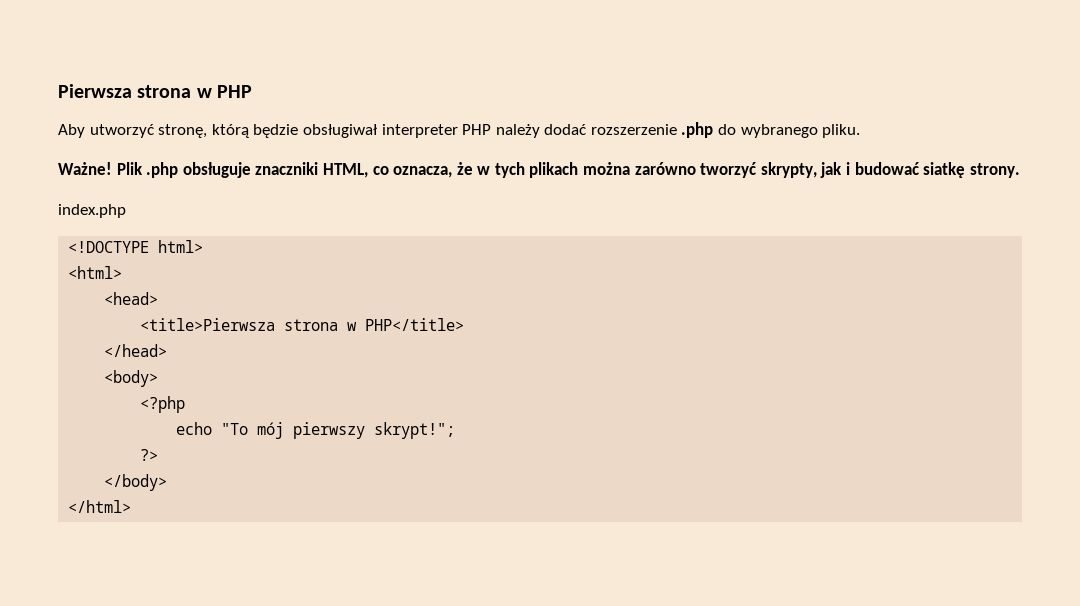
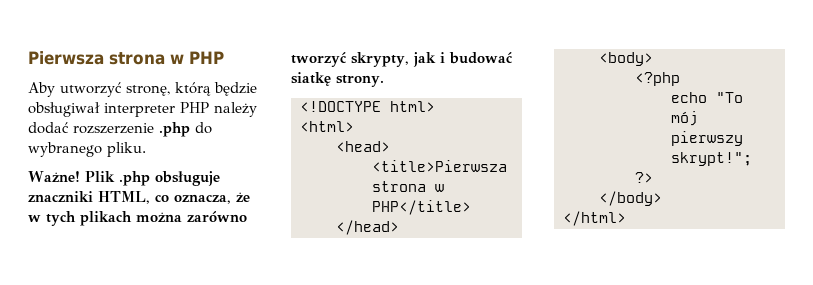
[58,204,126,218] // index.php -> (384, 81) none

